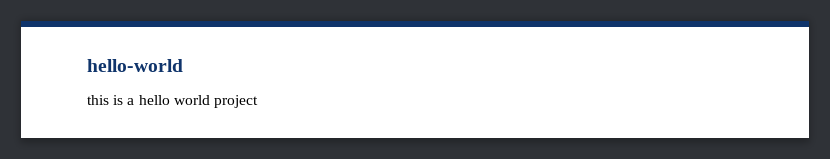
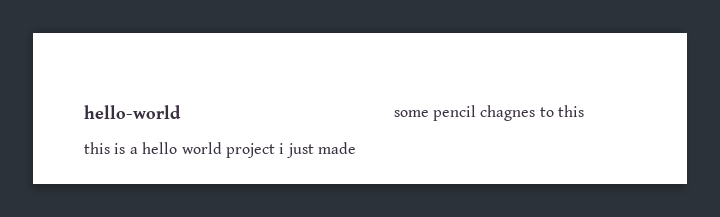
(258, 101) none -> [279,142,356,158] [394,105,584,121] i just made some pencil chagnes to this

